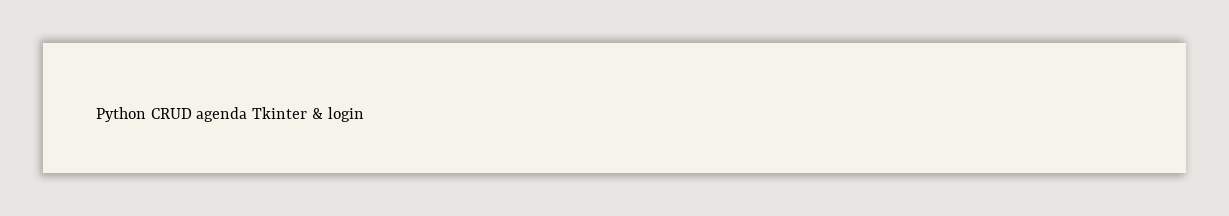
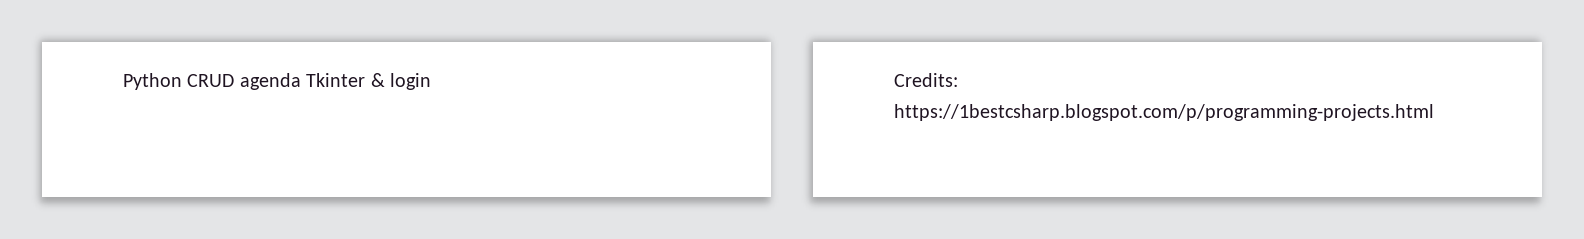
(364, 114) none -> [894,73,958,87] [894,104,1434,121] // Credits: https://1bestcsharp.blogspot.com/p/programming-projects.html

